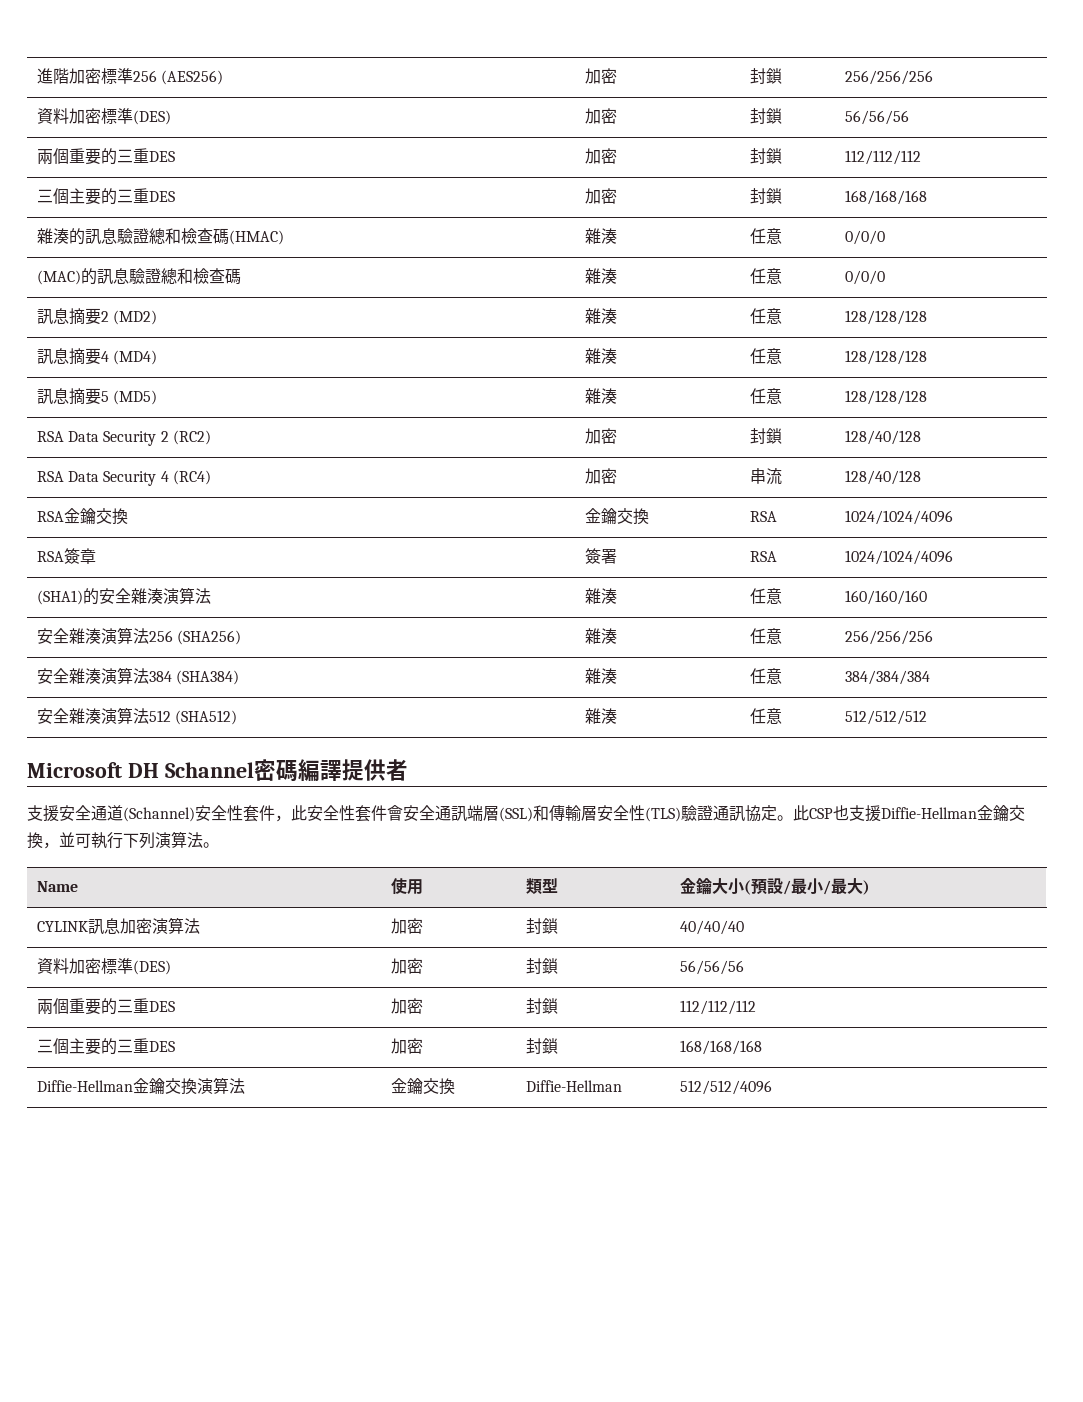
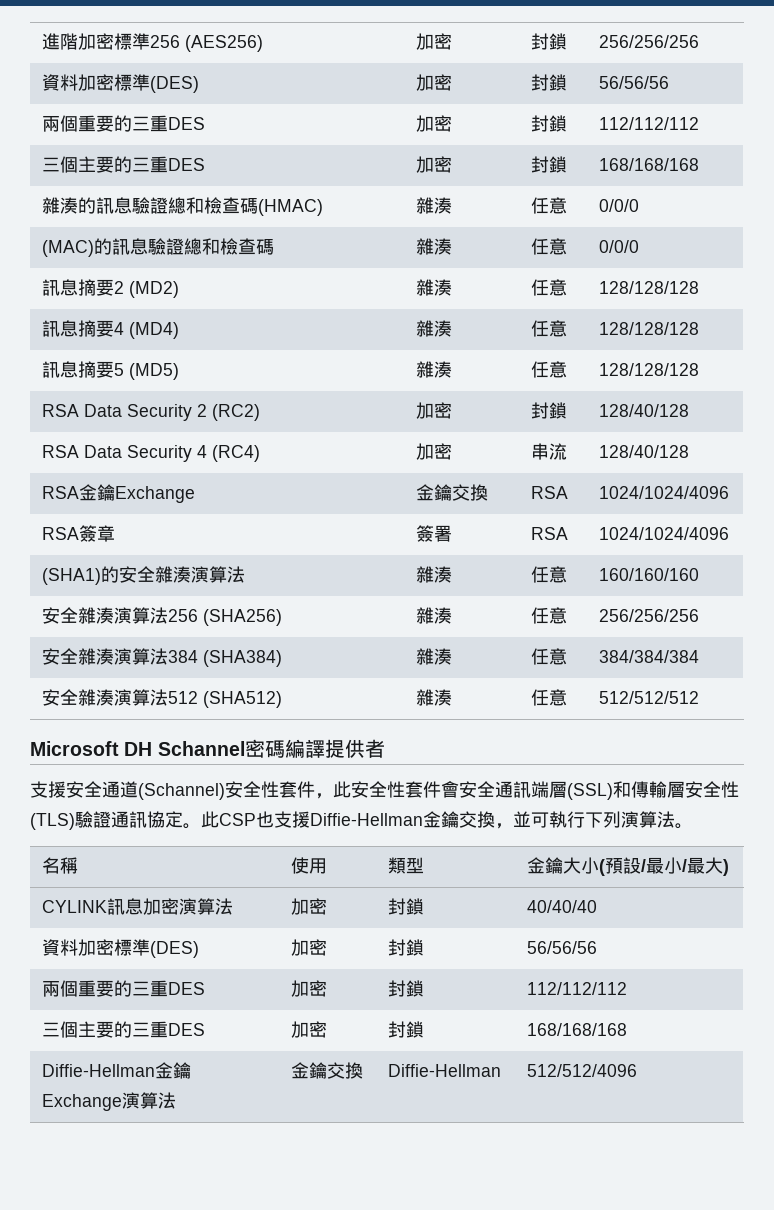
[95,508,128,525] 交換 -> [115,486,196,503] Exchange
[36,881,78,892] Name -> [42,857,79,874] 名稱
[164,1078,197,1095] 交換 -> [42,1094,123,1111] Exchange

